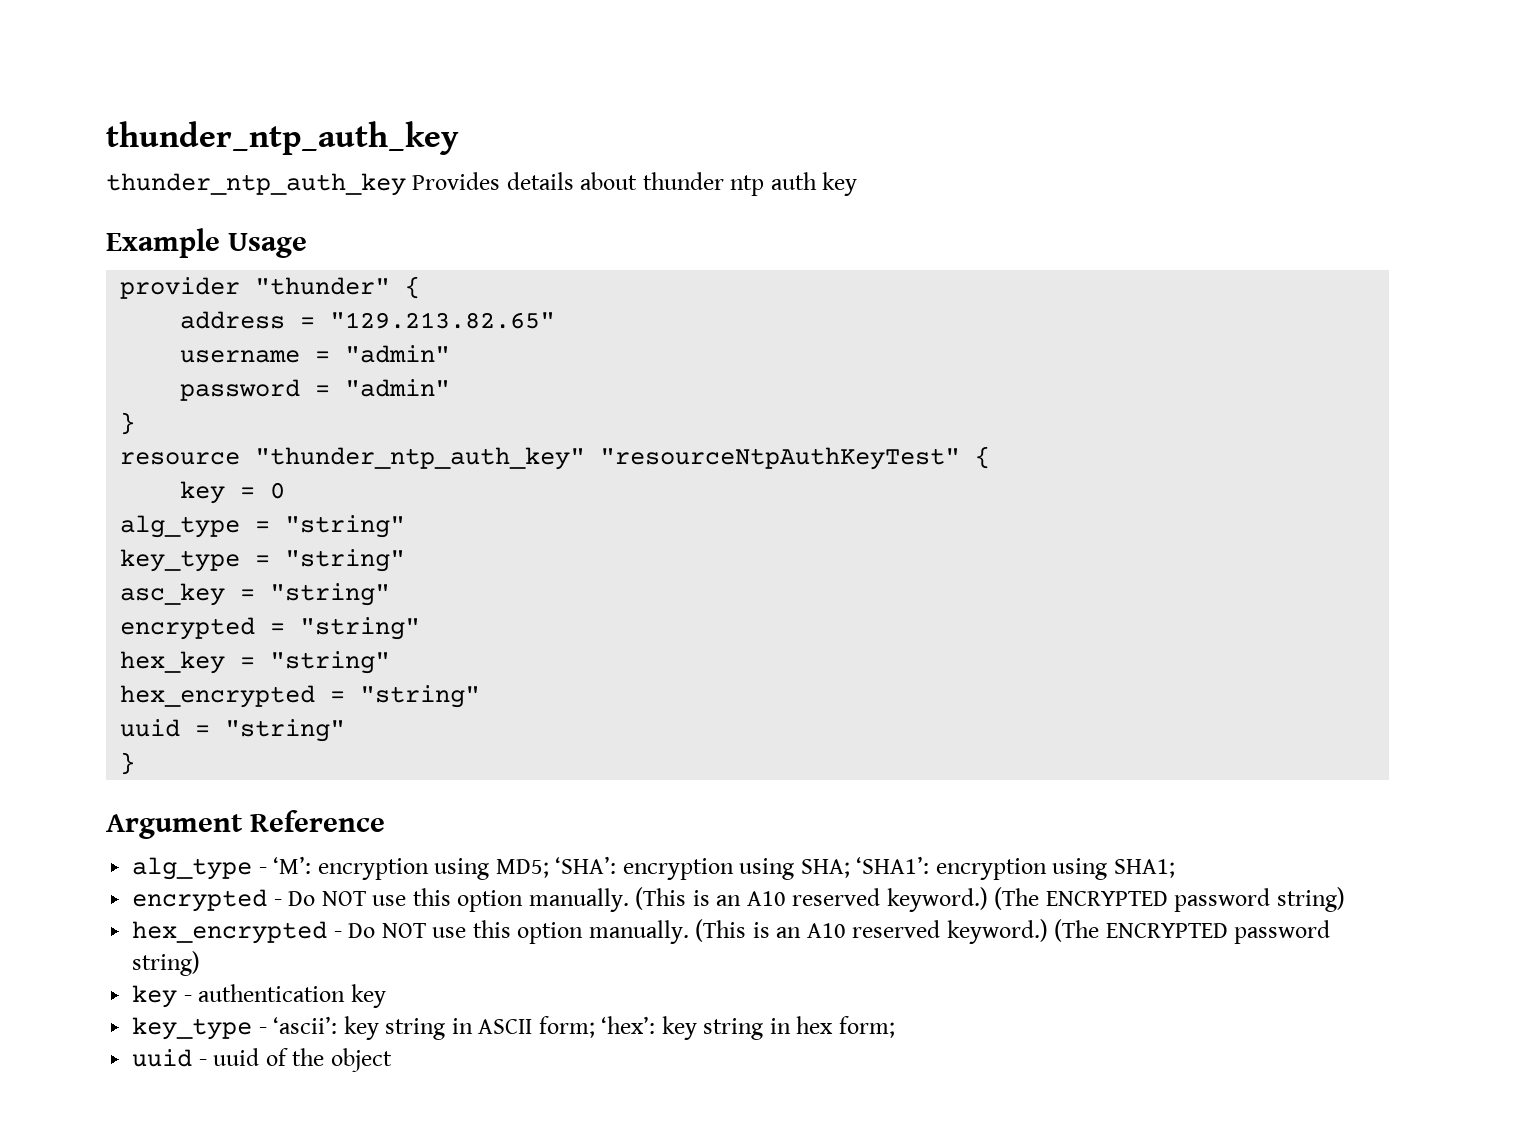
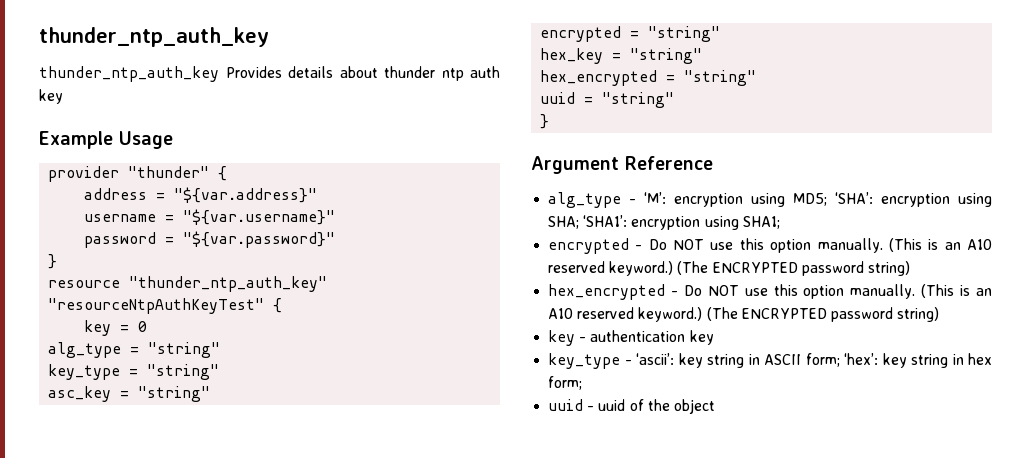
[330,312,556,329] "129.213.82.65" -> [174,187,318,203] "${var.address}"
[345,345,451,363] "admin" -> [183,209,336,225] "${var.username}"
[345,379,451,397] "admin" -> [183,231,336,248] "${var.password}"

